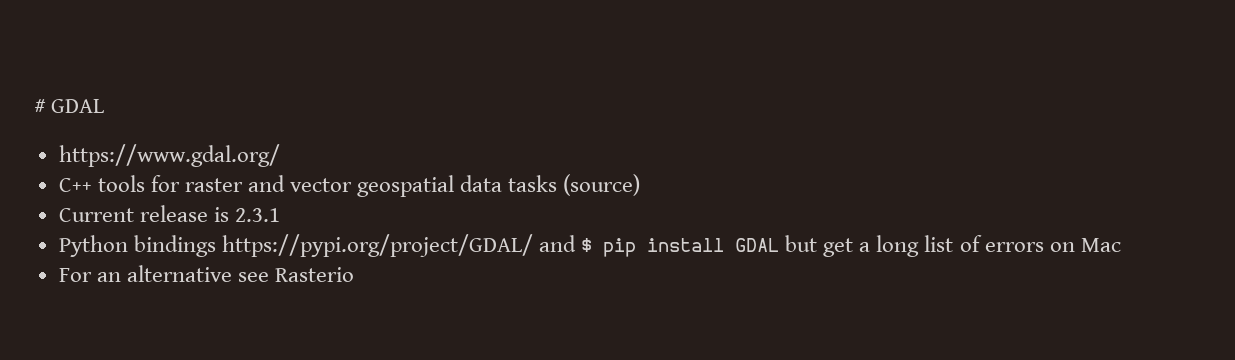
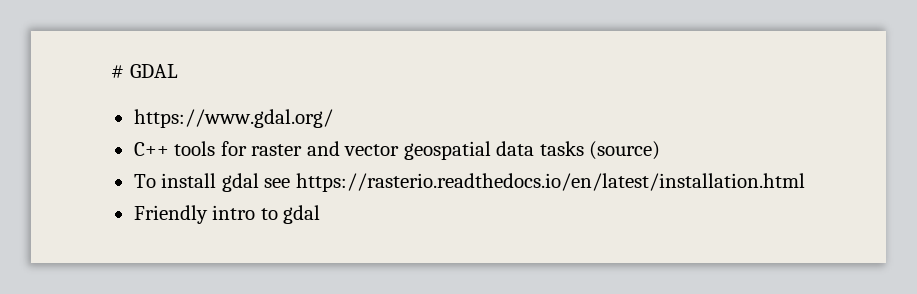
[58,205,280,222] [58,234,1121,257] [58,265,355,282] Current release is 2.3.1 // Python bindings https://pypi.org/project/GDAL/ and $ pip install GDAL but get a long list of errors on Mac // For an alternative see Rasterio -> [133,173,805,192] [133,205,321,224] To install gdal see https://rasterio.readthedocs.io/en/latest/installation.html // Friendly intro to gdal

